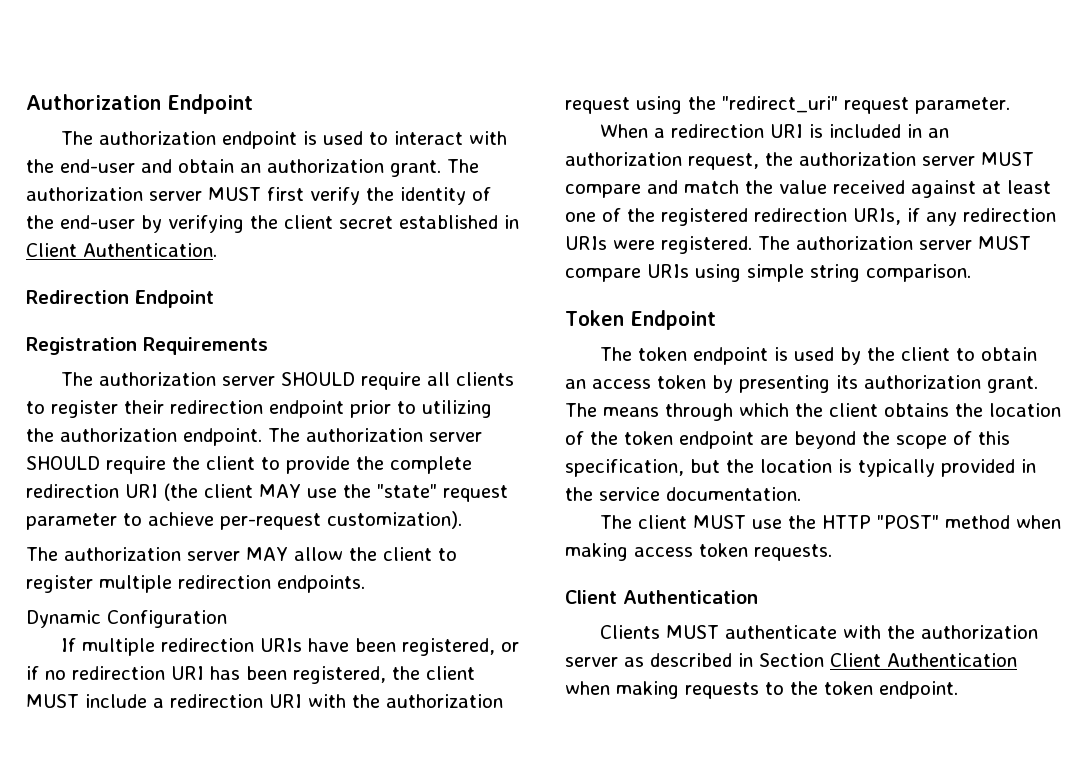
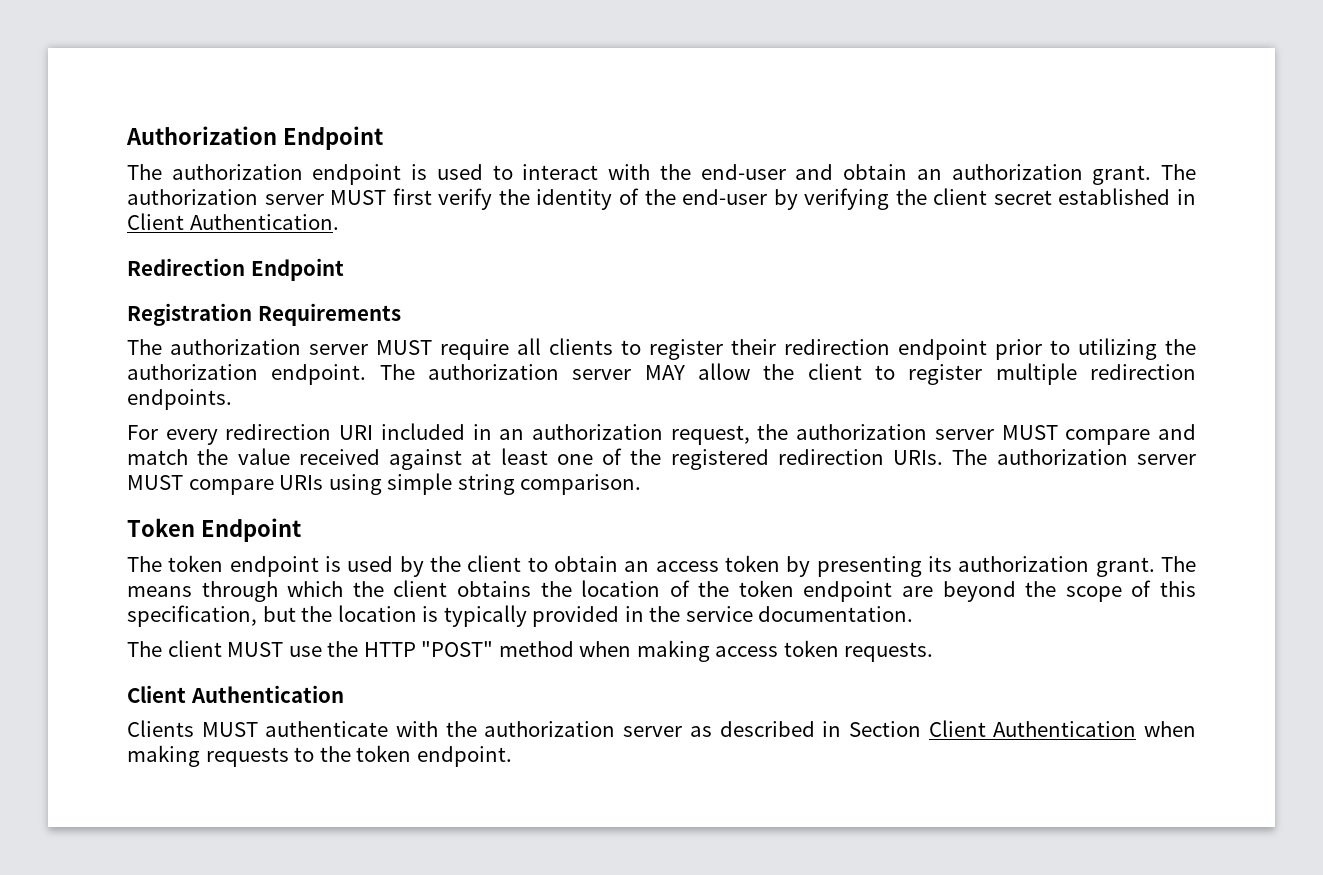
[280,372,355,386] SHOULD -> [376,340,432,355] MUST
[26,456,472,474] [26,483,508,502] [26,511,462,530] [26,547,240,561] SHOULD require the client to provide the complete redirection URI (the client MAY use the "state" request parameter to achieve per-request customization). // The authorization server -> (632, 374) none
[26,610,227,628] [60,638,519,656] [26,666,475,684] [26,694,503,708] [565,96,1010,114] [599,124,823,138] Dynamic Configuration // If multiple redirection URIs have been registered, or if no redirection URI has been registered, the client MUST include a redirection URI with the authorization request using the "redirect_uri" request parameter. // When a redirection URI is -> [127,424,374,445] For every redirection URI
[853,208,1056,226] [565,236,752,254] URIs, if any redirection URIs were registered. -> [893,450,944,465] URIs.

